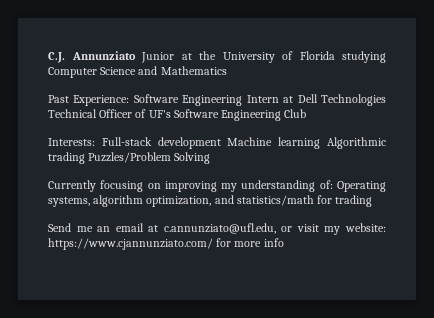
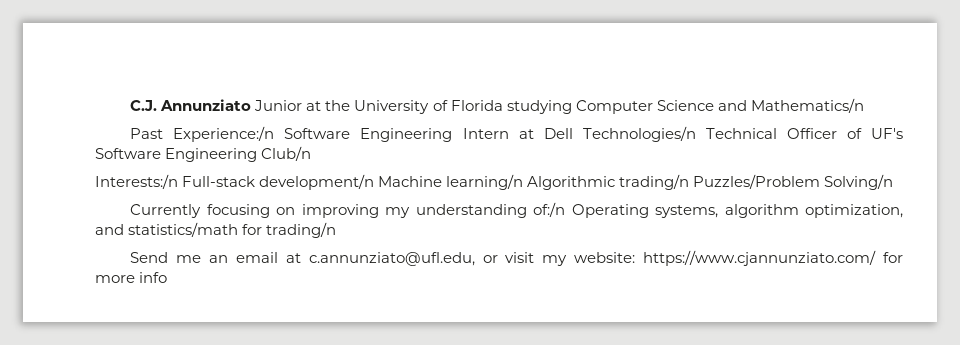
[160,66,227,75] Mathematics -> [750,98,864,113] Mathematics/n
[73,95,130,106] Experience: -> [173,126,275,142] Experience:/n
[321,94,386,106] Technologies -> [582,126,696,142] Technologies/n
[284,109,307,118] [48,137,387,149] [48,152,211,164] Club // Interests: Full-stack development Machine learning Algorithmic trading Puzzles/Problem Solving -> [261,146,312,161] [95,174,894,190] Club/n // Interests:/n Full-stack development/n Machine learning/n Algorithmic trading/n Puzzles/Problem Solving/n
[319,180,333,189] of: -> [533,202,566,217] of:/n
[335,195,373,207] trading -> [266,222,337,238] trading/n

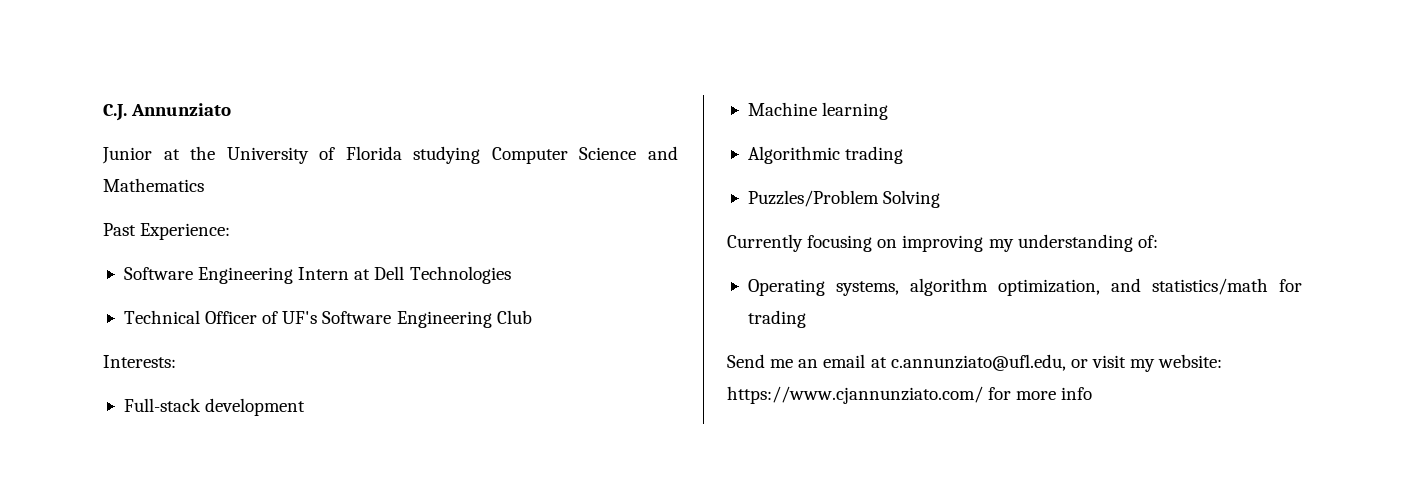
(252, 105) none -> (232, 109) //
[750,98,864,113] Mathematics/n -> [103,178,204,192] Mathematics
[173,126,275,142] Experience:/n -> [140,223,231,240] Experience: //
[582,126,696,142] Technologies/n -> [409,266,511,284] Technologies //
[261,146,312,161] [95,174,894,190] Club/n // Interests:/n Full-stack development/n Machine learning/n Algorithmic trading/n Puzzles/Problem Solving/n -> [496,310,532,324] [103,355,176,368] [123,398,306,416] [747,102,889,120] [747,146,904,164] [747,190,941,208] Club // Interests: // Full-stack development // Machine learning // Algorithmic trading // Puzzles/Problem Solving
[533,202,566,217] of:/n -> [1137,235,1158,248] of: //
[266,222,337,238] trading/n -> [747,310,806,328] trading

